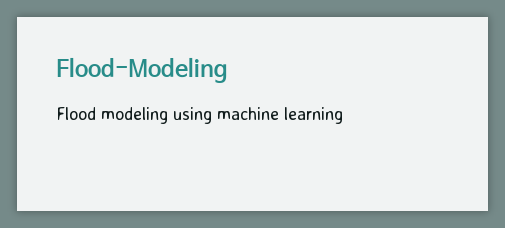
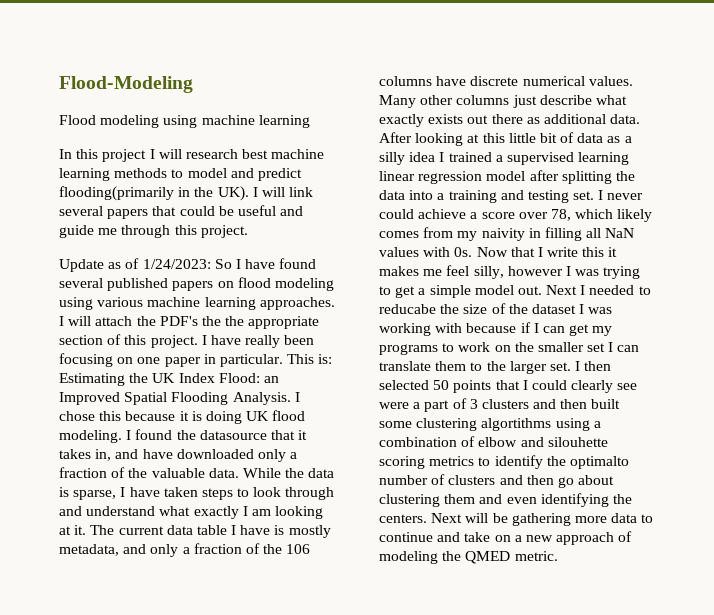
(343, 115) none -> [59,149,325,162] [59,168,302,181] [59,186,314,201] [59,205,304,219] [59,225,248,238] [59,258,317,272] [59,277,334,291] [59,297,335,310] [59,316,320,329] [59,334,315,348] [59,353,333,367] [59,373,279,386] [59,392,300,405] [59,410,306,424] [59,429,308,443] [59,449,298,462] [59,467,335,478] [59,487,335,500] [59,506,324,519] [59,525,331,538] [59,543,311,557] [379,76,633,86] [379,95,627,108] [379,114,641,127] [379,132,632,146] [379,152,630,165] [379,170,635,184] [379,190,644,203] [379,209,653,222] [379,227,635,241] [379,247,618,257] [379,265,641,279] [379,285,651,298] [379,303,613,314] [379,322,613,336] [379,342,640,355] [379,361,612,374] [379,380,638,393] [379,398,621,412] [379,418,601,431] [379,436,608,447] [379,455,629,469] [379,474,615,488] [379,493,632,507] [379,513,654,526] [379,531,633,545] [379,551,558,564] // In this project I will research best machine learning methods to model and predict flooding(primarily in the UK). I will link several papers that could be useful and guide me through this project. // Update as of 1/24/2023: So I have found several published papers on flood modeling using various machine learning approaches. I will attach the PDF's the the appropriate section of this project. I have really been focusing on one paper in particular. This is: Estimating the UK Index Flood: an Improved Spatial Flooding Analysis. I chose this because it is doing UK flood modeling. I found the datasource that it takes in, and have downloaded only a fraction of the valuable data. While the data is sparse, I have taken steps to look through and understand what exactly I am looking at it. The current data table I have is mostly metadata, and only a fraction of the 106 columns have discrete numerical values. Many other columns just describe what exactly exists out there as additional data. After looking at this little bit of data as a silly idea I trained a supervised learning linear regression model after splitting the data into a training and testing set. I never could achieve a score over 78, which likely comes from my naivity in filling all NaN values with 0s. Now that I write this it makes me feel silly, however I was trying to get a simple model out. Next I needed to reducabe the size of the dataset I was working with because if I can get my programs to work on the smaller set I can translate them to the larger set. I then selected 50 points that I could clearly see were a part of 3 clusters and then built some clustering algortithms using a combination of elbow and silouhette scoring metrics to identify the optimalto number of clusters and then go about clustering them and even identifying the centers. Next will be gathering more data to continue and take on a new approach of modeling the QMED metric.

